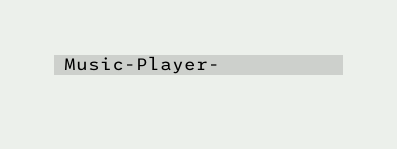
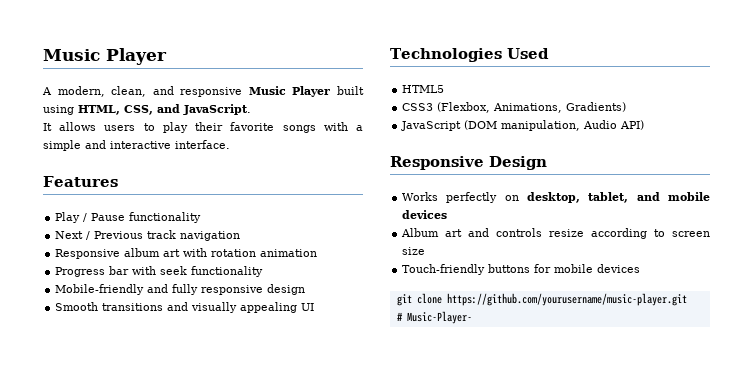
(63, 65) none -> [43,48,167,65] [42,86,364,97] [43,104,251,115] [43,122,363,133] [43,140,230,151] [43,176,118,187] [55,212,202,223] [55,230,241,241] [55,248,318,259] [55,266,264,277] [55,284,306,295] [55,302,315,313] [390,48,549,62] [402,85,445,93] [402,102,627,113] [401,120,645,131] [390,156,547,170] [402,192,710,203] [402,210,448,219] [401,228,710,239] [402,247,426,255] [402,264,641,275] [396,293,687,306] [396,312,403,321] Music Player // A modern, clean, and responsive Music Player built using HTML, CSS, and JavaScript. // It allows users to play their favorite songs with a simple and interactive interface. // Features // Play / Pause functionality // Next / Previous track navigation // Responsive album art with rotation animation // Progress bar with seek functionality // Mobile-friendly and fully responsive design // Smooth transitions and visually appealing UI // Technologies Used // HTML5 // CSS3 (Flexbox, Animations, Gradients) // JavaScript (DOM manipulation, Audio API) // Responsive Design // Works perfectly on desktop, tablet, and mobile devices // Album art and controls resize according to screen size // Touch-friendly buttons for mobile devices // git clone https://github.com/yourusername/music-player.git // #

